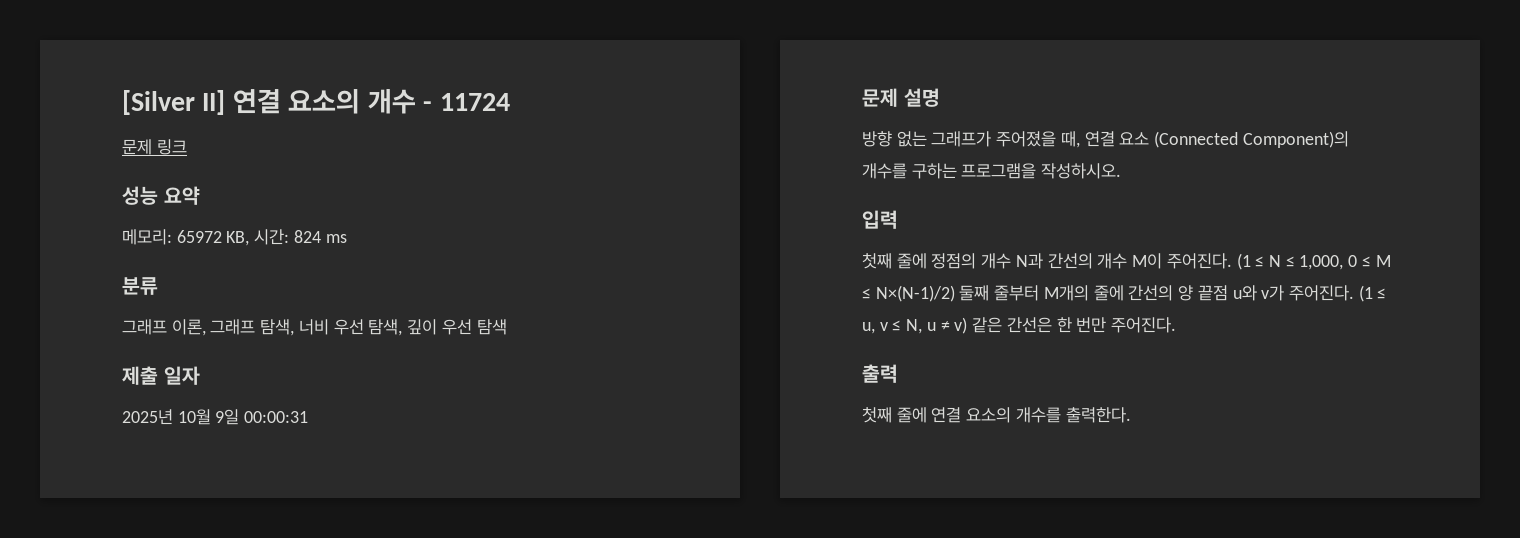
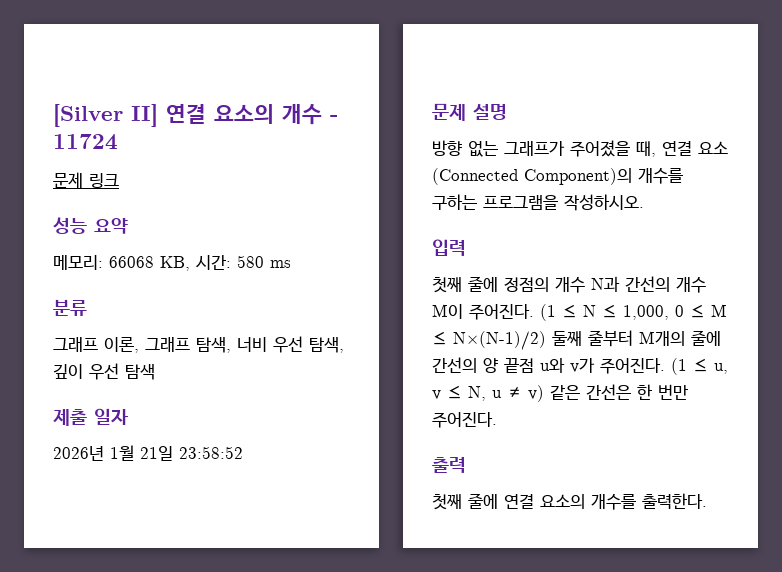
[176,230,222,243] 65972 -> [109,256,154,268] 66068
[293,230,321,243] 824 -> [237,255,264,268] 580
[122,409,309,425] 2025년 10월 9일 00:00:31 -> [53,445,243,461] 2026년 1월 21일 23:58:52

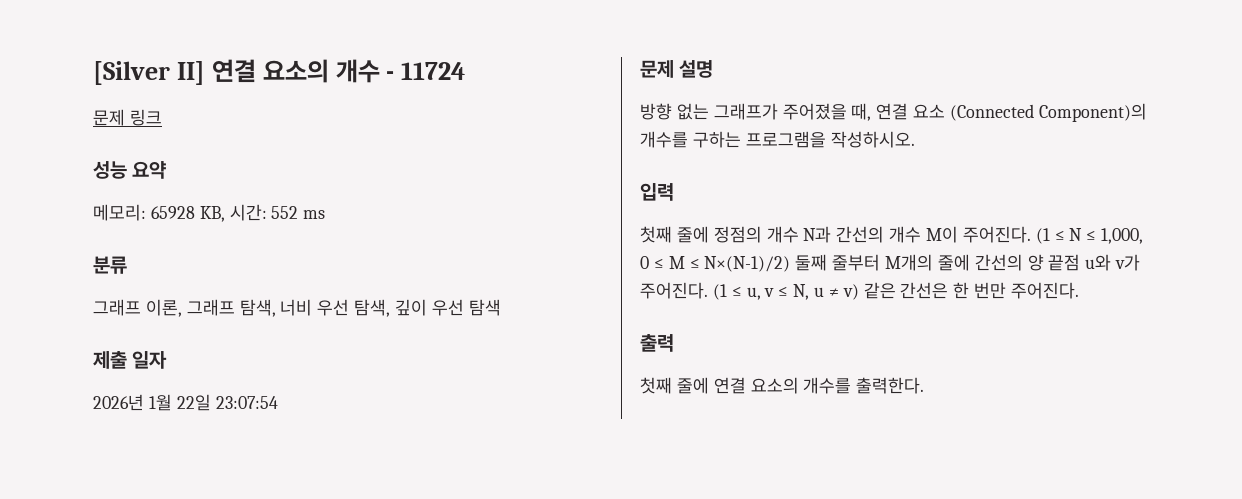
[109,256,154,268] 66068 -> [150,206,195,219] 65928
[237,255,264,268] 580 -> [271,206,299,219] 552
[140,446,243,461] 21일 23:58:52 -> [176,394,278,411] 22일 23:07:54

